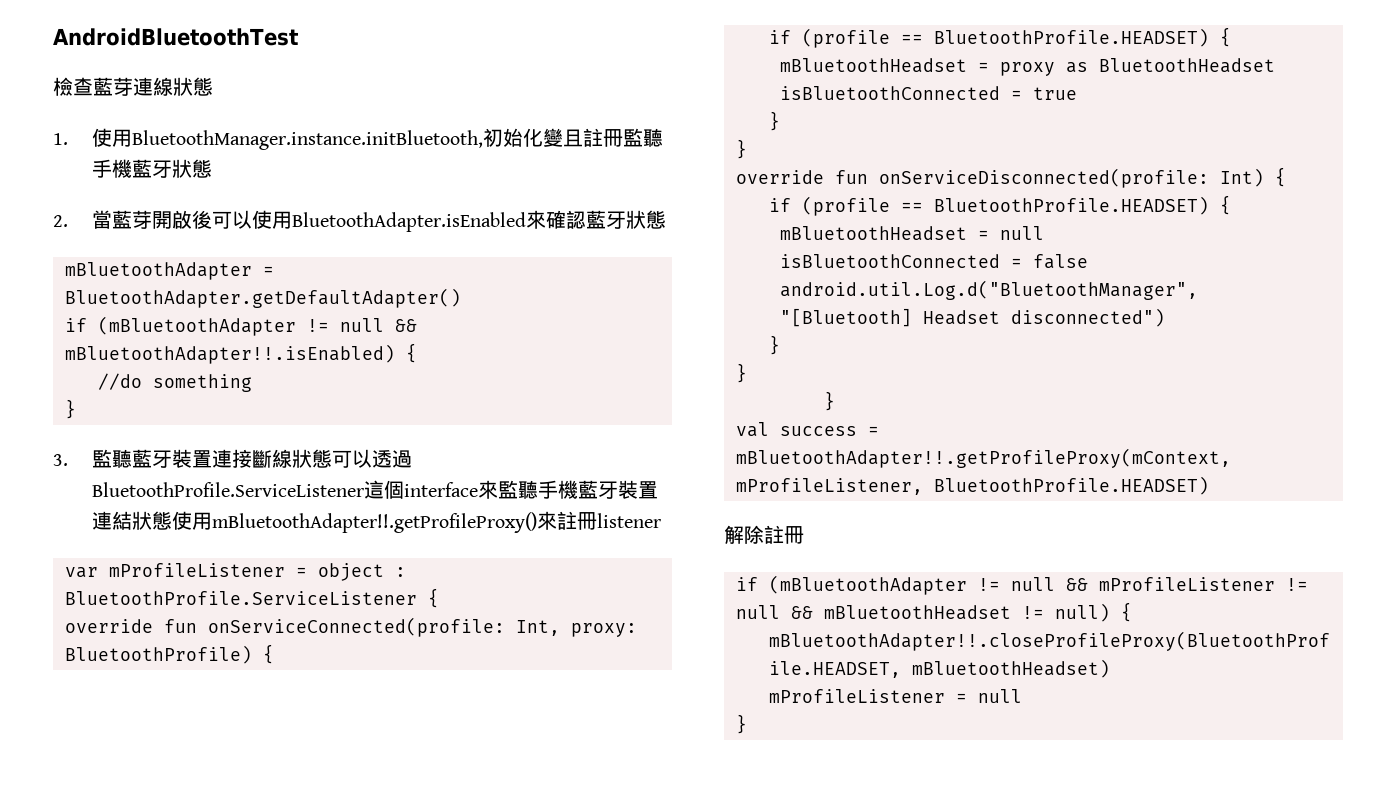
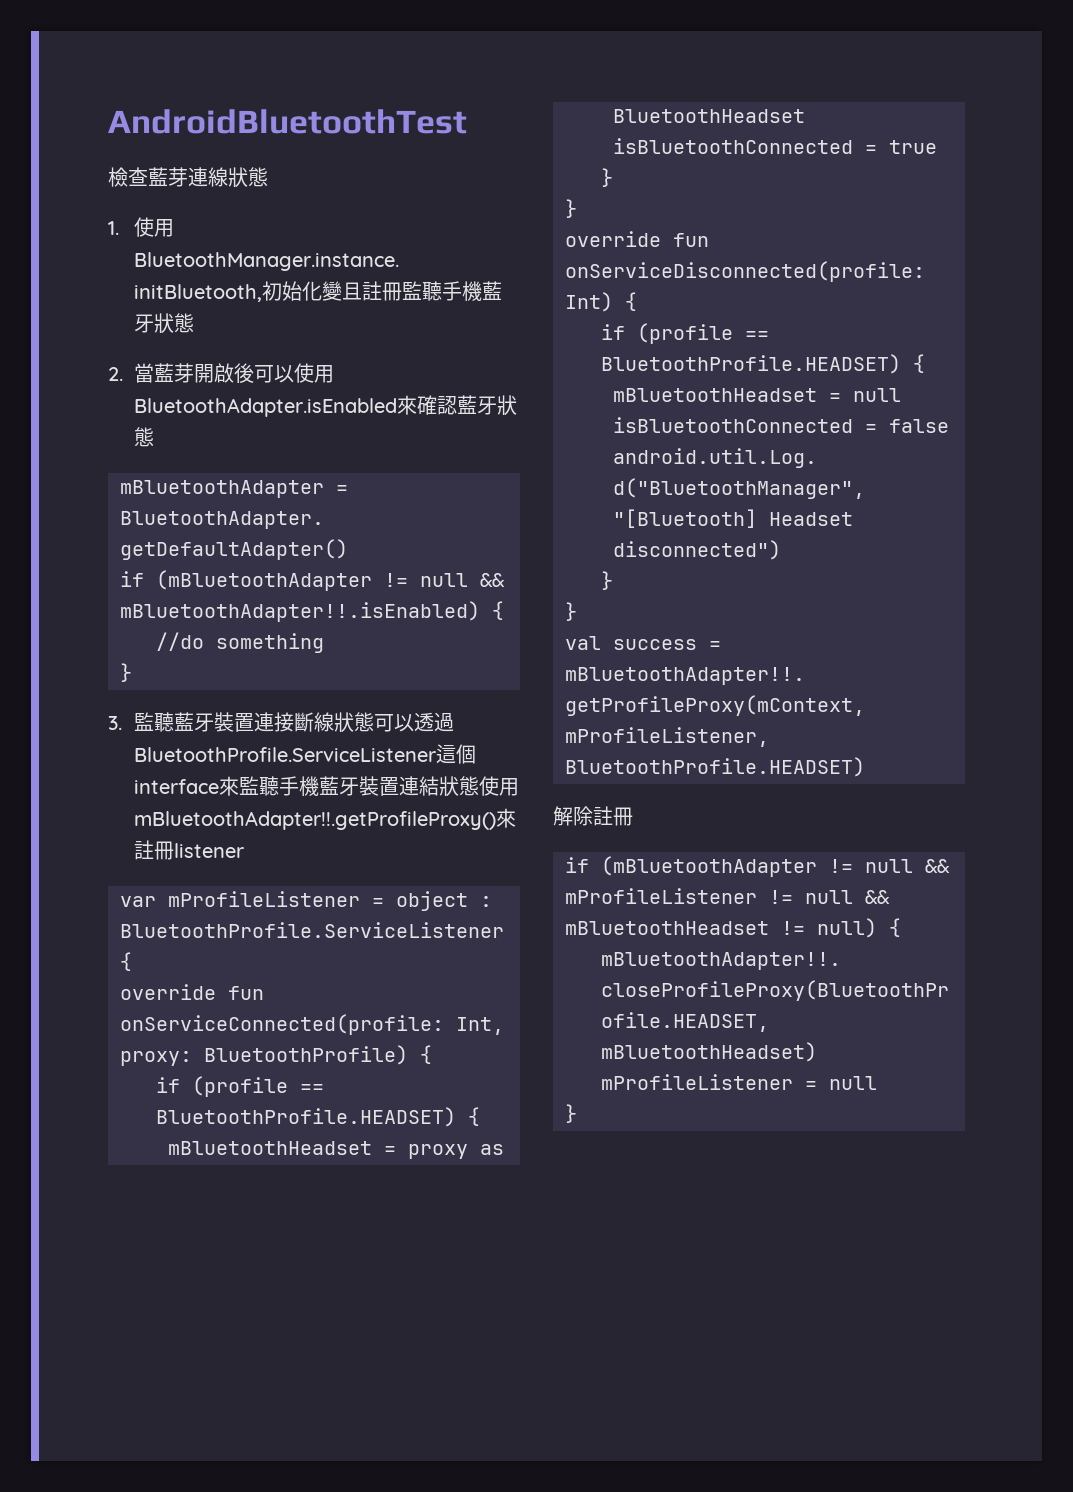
[824,391,835,411] // } -> (577, 611) none

